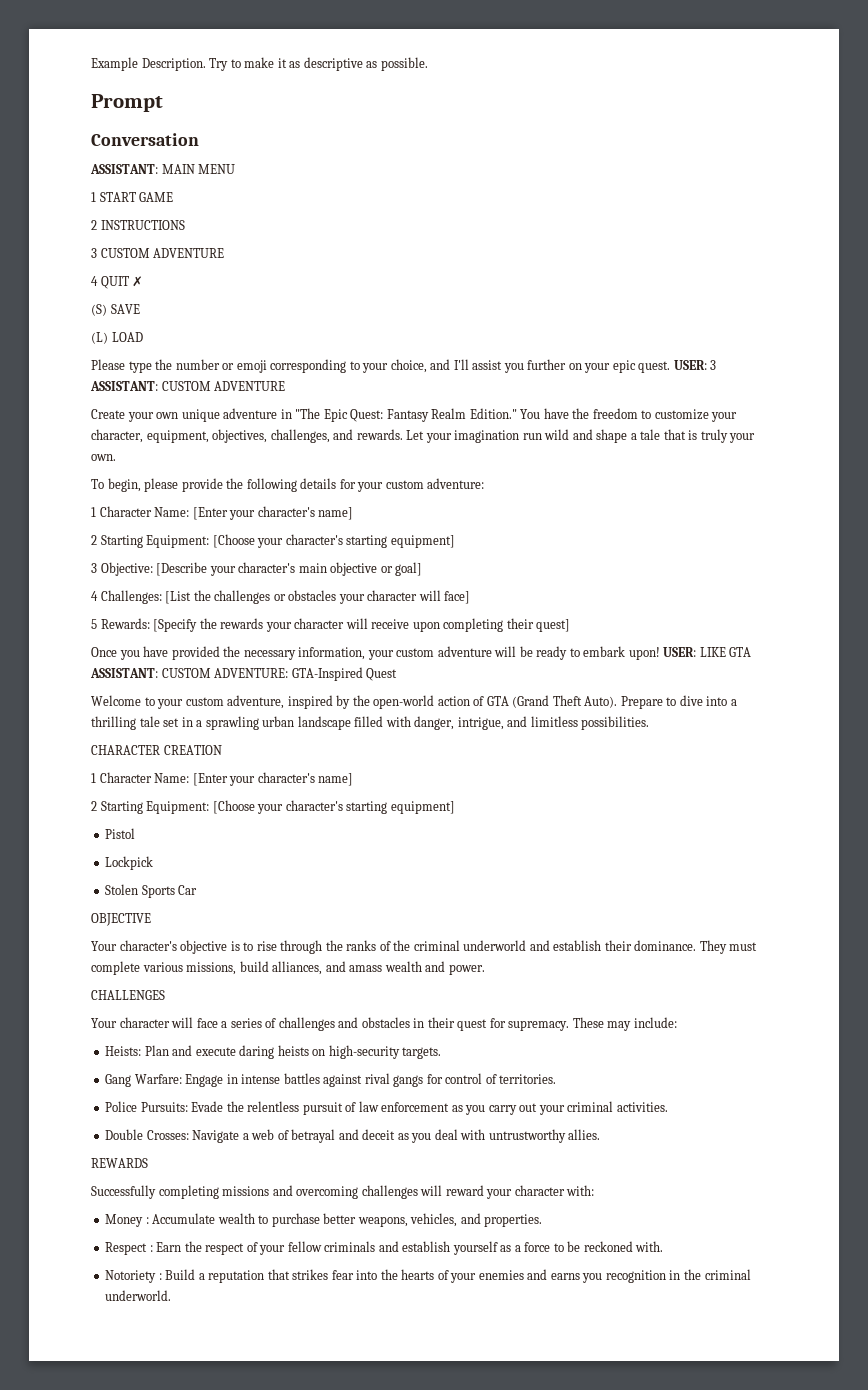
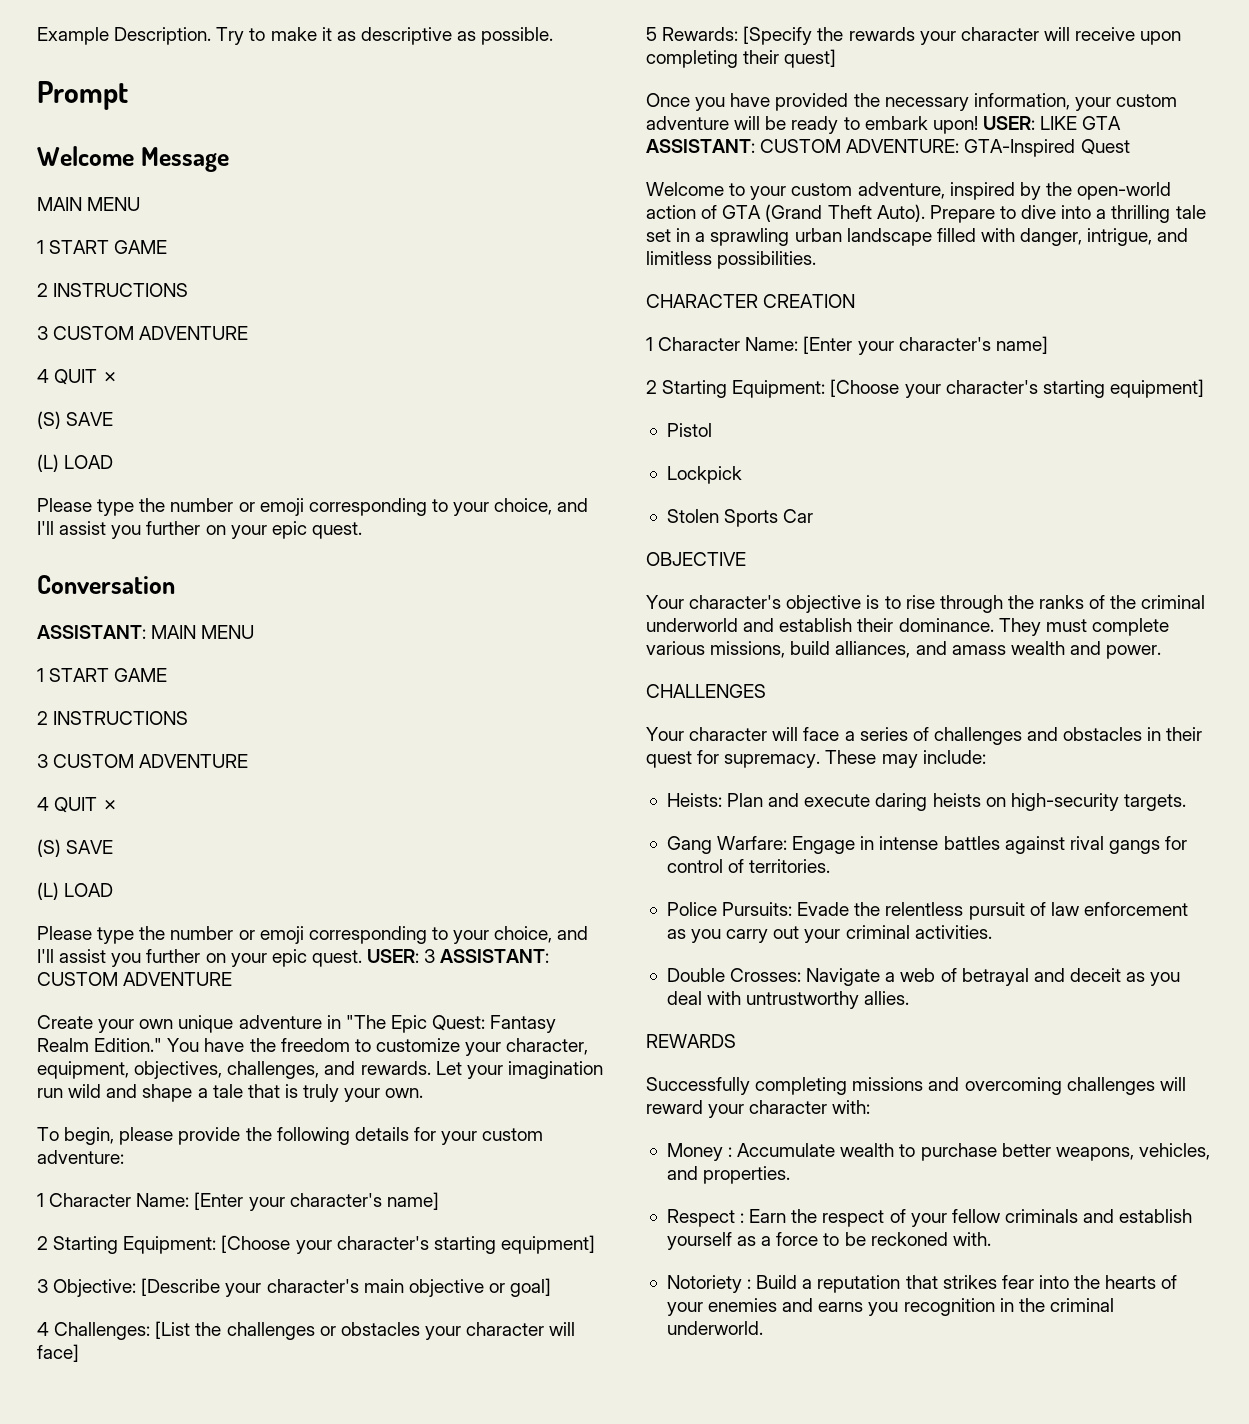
(163, 103) none -> [37,146,229,172] [37,197,141,211] [37,240,168,254] [37,283,189,297] [37,326,249,340] [37,369,119,385] [37,411,114,429] [37,454,114,472] [37,498,589,516] [37,521,362,539] // Welcome Message // MAIN MENU // 1 START GAME // 2 INSTRUCTIONS // 3 CUSTOM ADVENTURE // 4 QUIT ✗ // (S) SAVE // (L) LOAD // Please type the number or emoji corresponding to your choice, and I'll assist you further on your epic quest.

